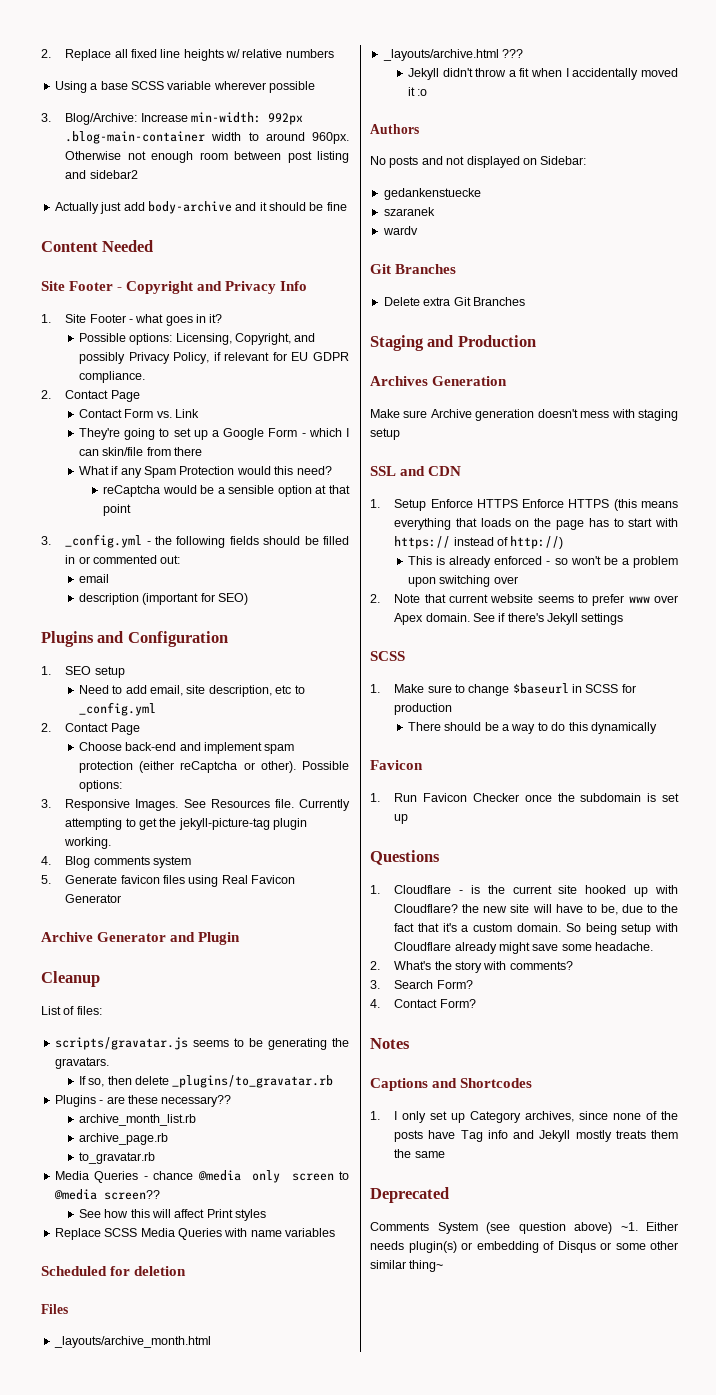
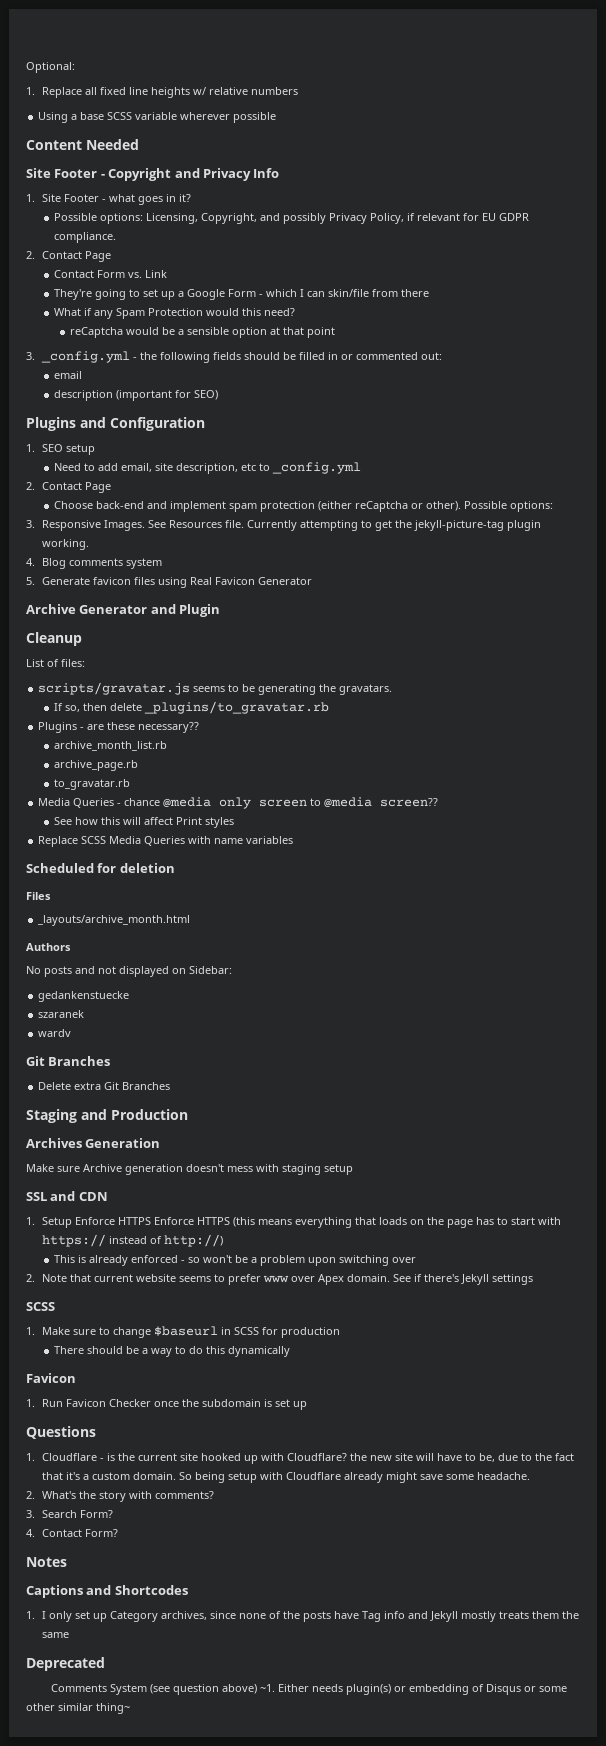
[41,49,51,58] 2. -> [26,62,75,73] [26,87,35,95] Optional: // 1.
[41,112,303,125] [65,131,349,144] [65,151,349,163] [65,170,138,179] [54,201,347,214] // 3. Blog/Archive: Increase min-width: 992px .blog-main-container width to around 960px. Otherwise not enough room between post listing and sidebar2 // Actually just add body-archive and it should be fine -> (277, 117) none
[382,49,524,61] [407,68,678,80] [407,87,428,96] // _layouts/archive.html ??? // Jekyll didn't throw a fit when I accidentally moved it :o -> (191, 920) none

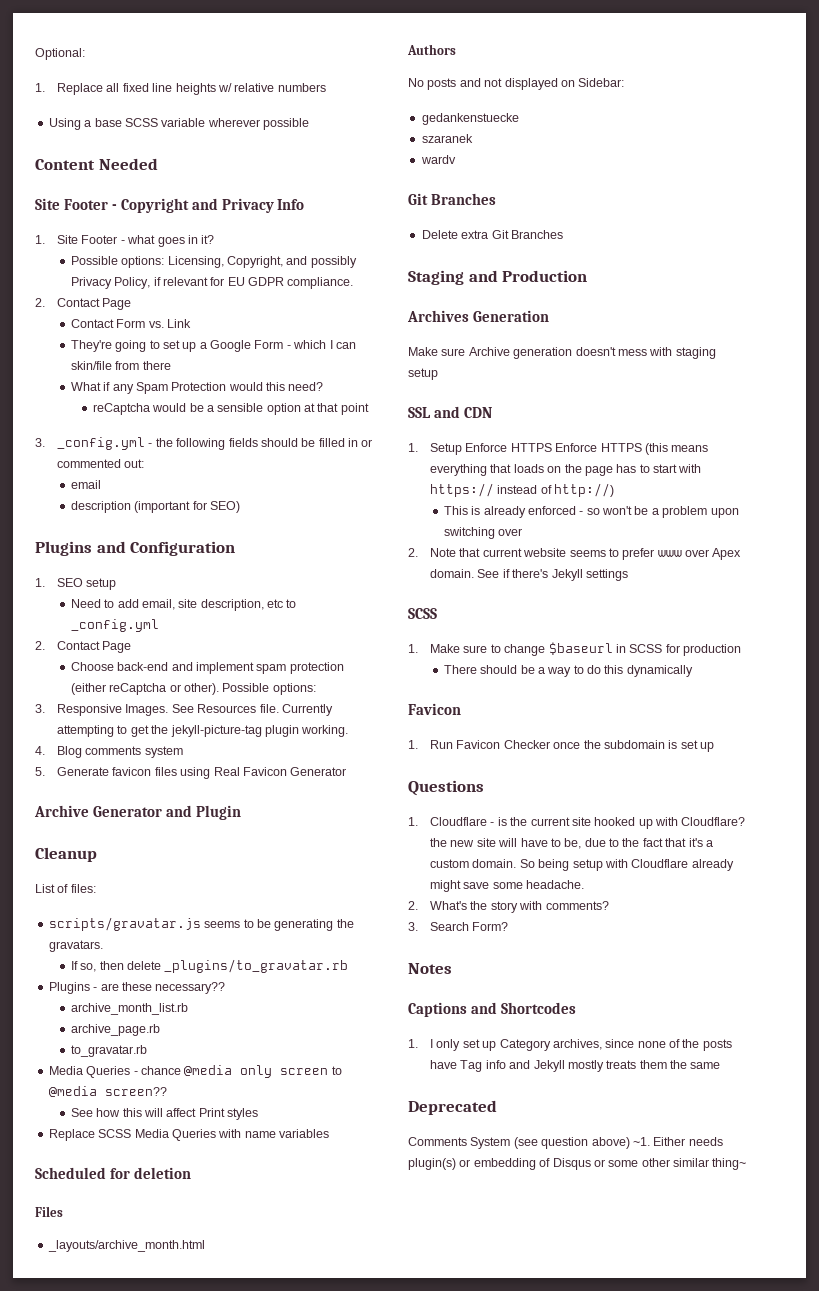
[26,1529,119,1537] // 4. Contact Form? -> (509, 926) none

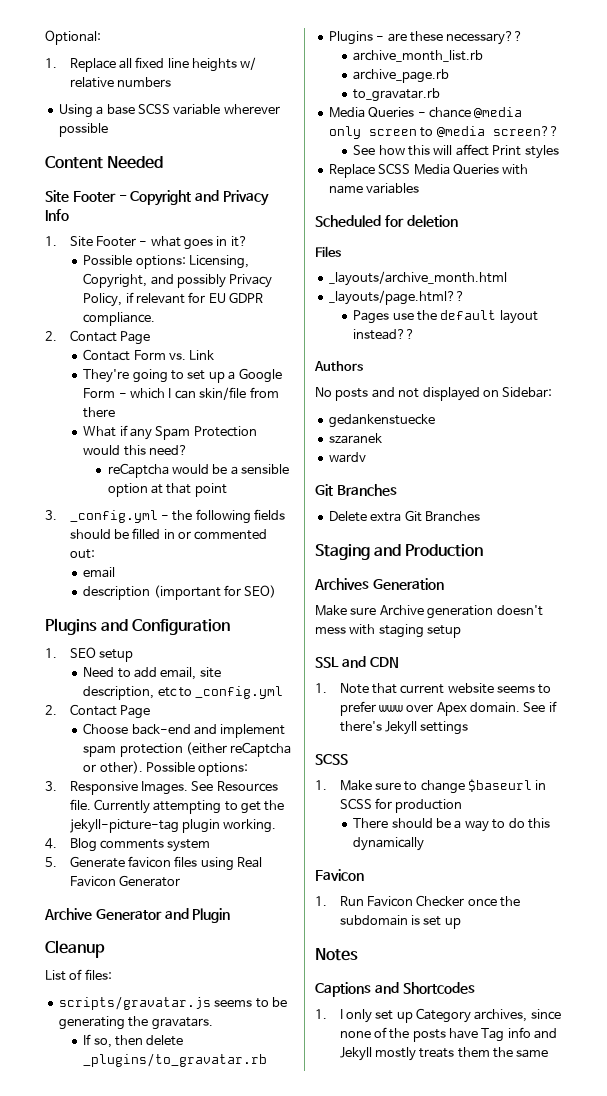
(205, 1246) none -> [328,290,465,305] [353,310,538,324] [353,329,416,340] // _layouts/page.html?? // Pages use the default layout instead??
[430,443,709,455] [430,464,702,476] [430,483,615,497] [443,506,739,518] [443,527,523,539] [408,548,418,557] Setup Enforce HTTPS Enforce HTTPS (this means everything that loads on the page has to start with https:// instead of http://) // This is already enforced - so won't be a problem upon switching over // 2. -> (327, 688) none
[408,780,484,796] [408,817,746,829] [430,838,713,849] [430,859,734,871] [430,880,585,892] [408,901,609,913] [408,922,509,931] // Questions // 1. Cloudflare - is the current site hooked up with Cloudflare? the new site will have to be, due to the fact that it's a custom domain. So being setup with Cloudflare already might save some headache. // 2. What's the story with comments? // 3. Search Form? -> (461, 923) none
[408,1100,497,1115] [408,1137,723,1149] [408,1158,747,1170] // Deprecated // Comments System (see question above) ~1. Either needs plugin(s) or embedding of Disqus or some other similar thing~ -> (549, 1053) none

